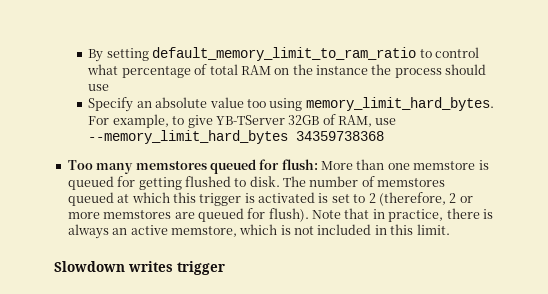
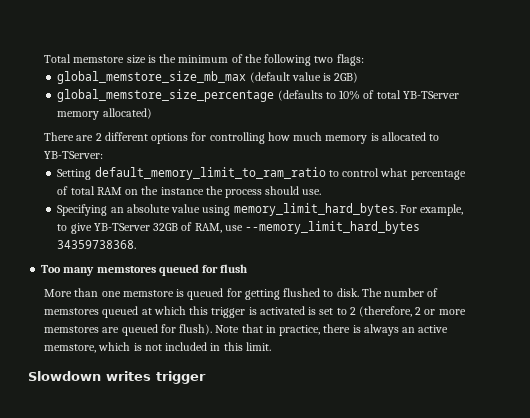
[88,48,149,62] By setting -> [44,54,364,66] [57,71,359,84] [57,89,459,102] [57,108,152,120] [44,132,439,144] [44,151,104,159] [57,169,92,180] Total memstore size is the minimum of the following two flags: // global_memstore_size_mb_max (default value is 2GB) // global_memstore_size_percentage (defaults to 10% of total YB-TServer memory allocated) // There are 2 different options for controlling how much memory is allocated to YB-TServer: // Setting
[88,84,110,91] [88,97,134,112] use // Specify -> [302,189,322,195] [57,204,108,216] use. // Specifying
[246,99,266,108] too -> (201, 208) none
[296,131,385,141] 34359738368 -> [57,240,137,249] 34359738368.
[281,159,318,170] flush: -> [220,264,248,273] flush //

